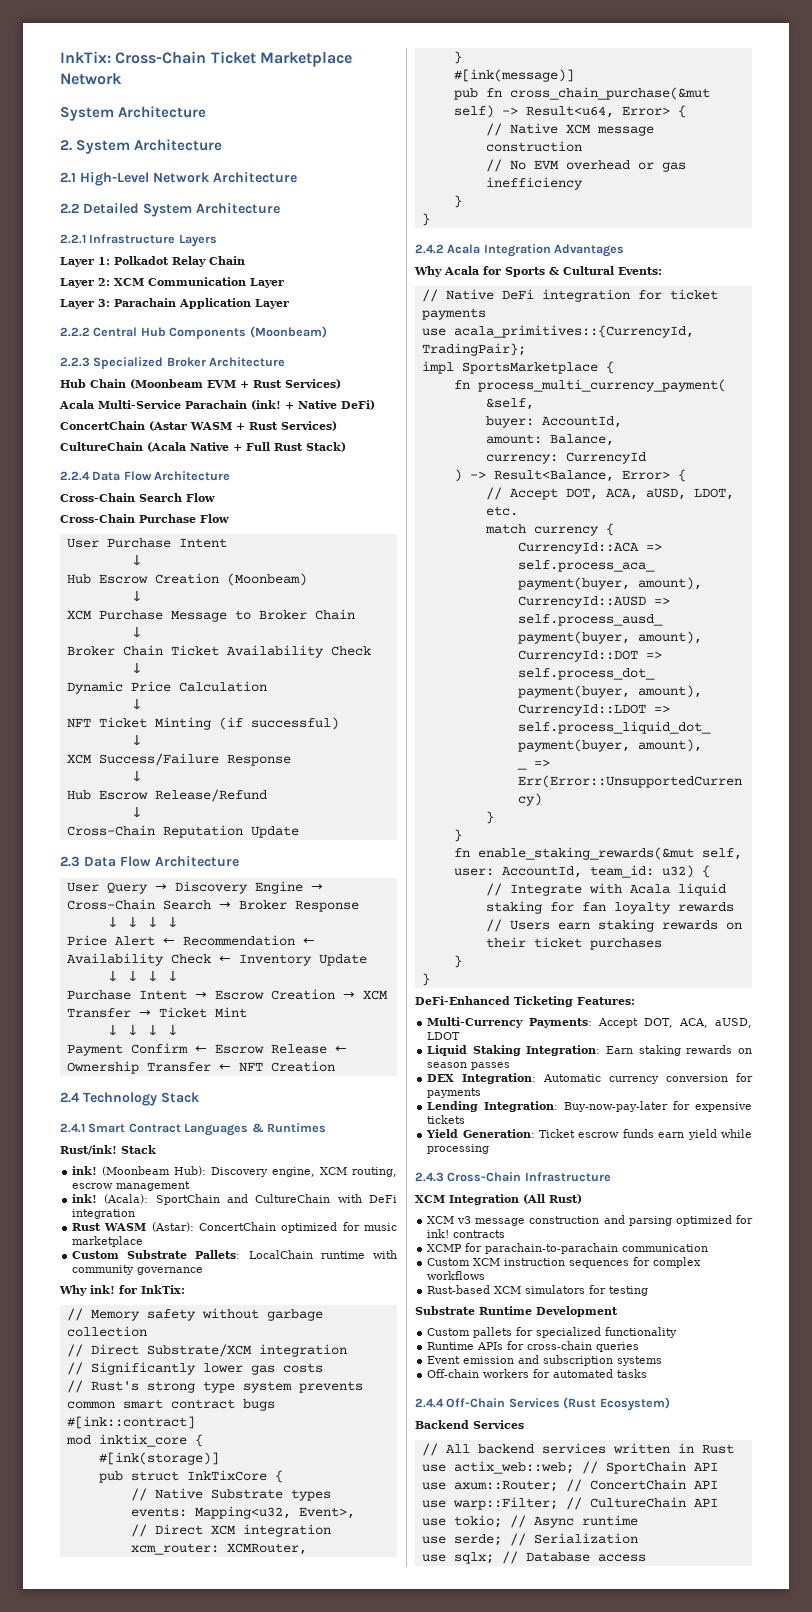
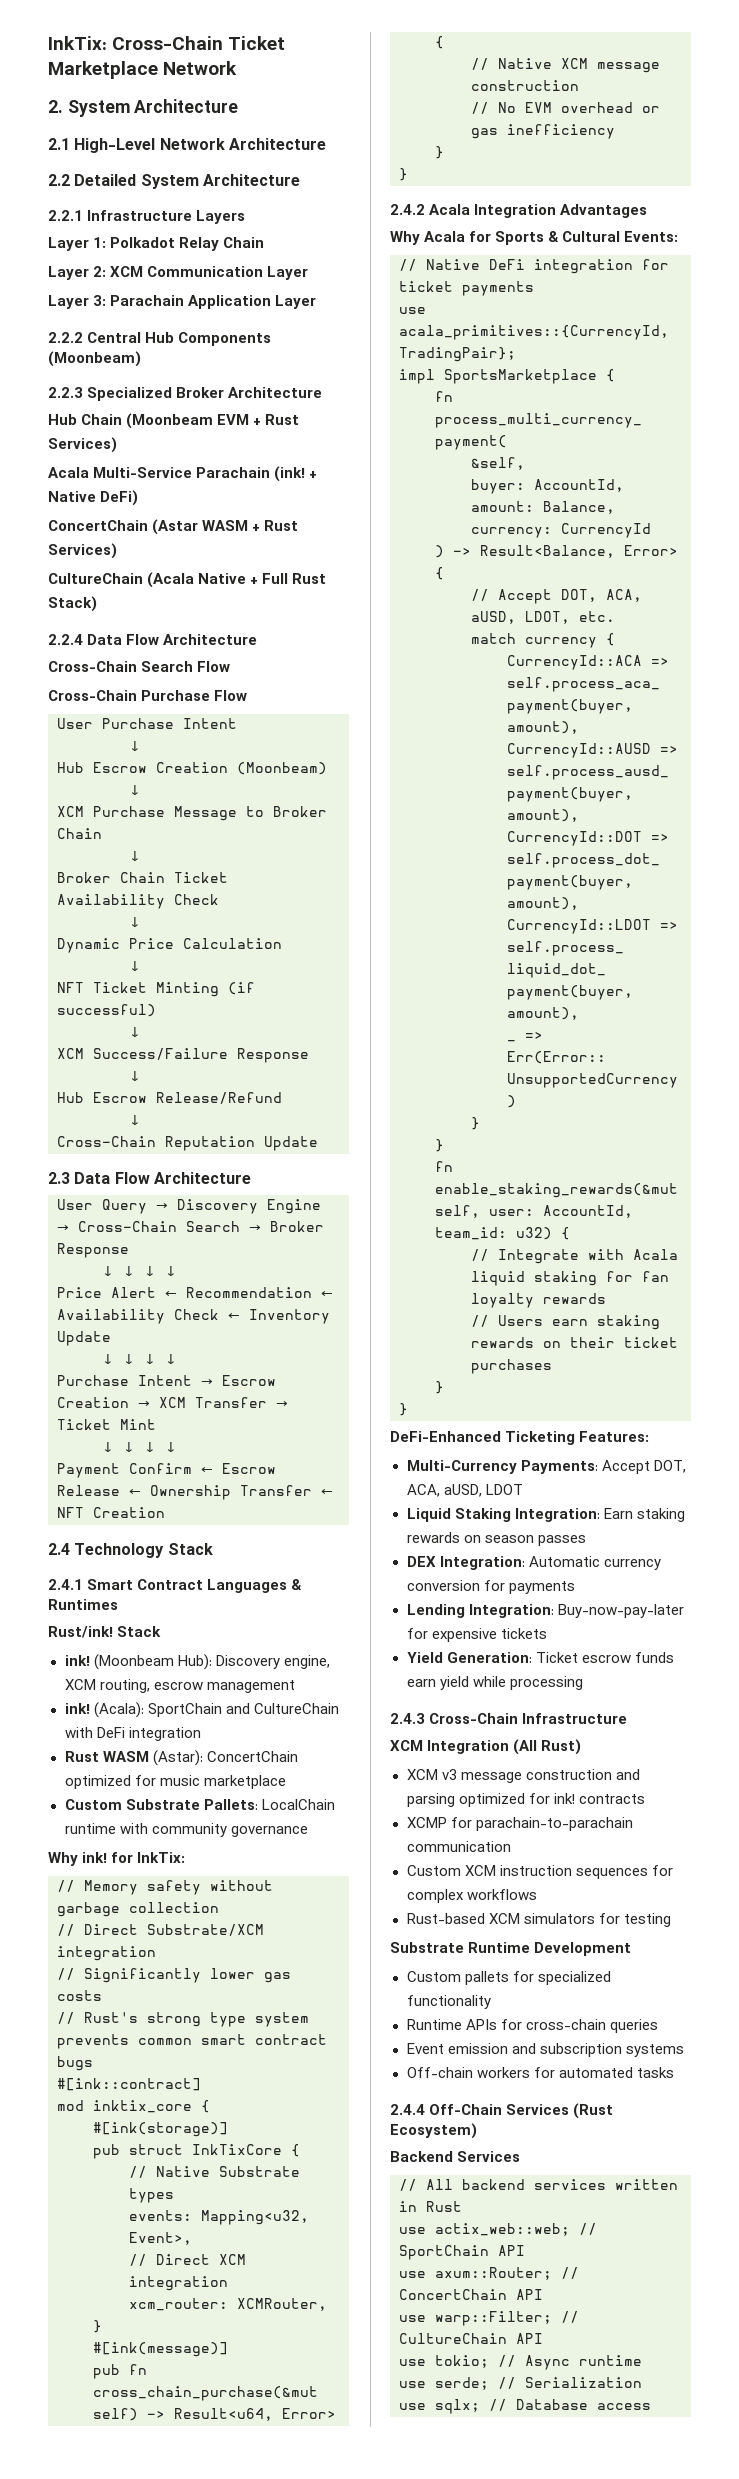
[60,106,207,121] // System Architecture -> (238, 68) none

